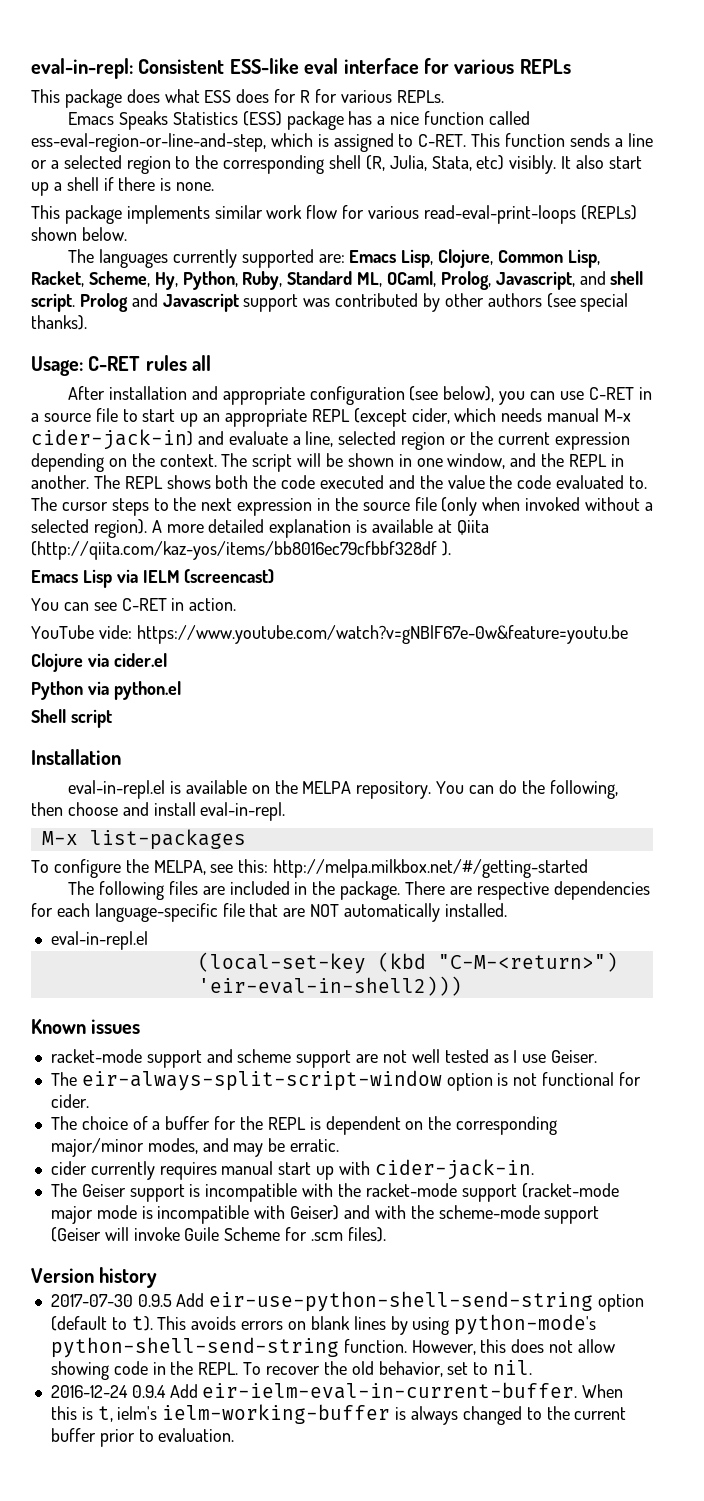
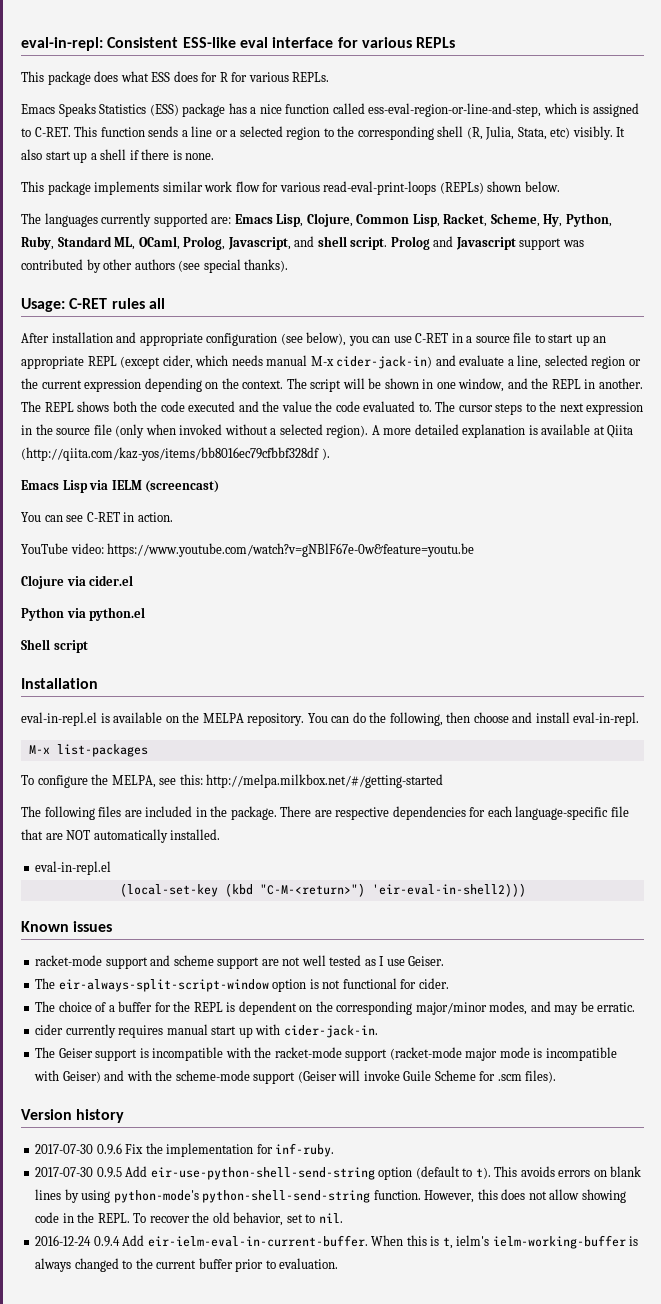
[98,625,132,639] vide: -> [70,543,104,554] video:
(158, 1277) none -> [35,1143,335,1157] // 2017-07-30 0.9.6 Fix the implementation for inf-ruby.

